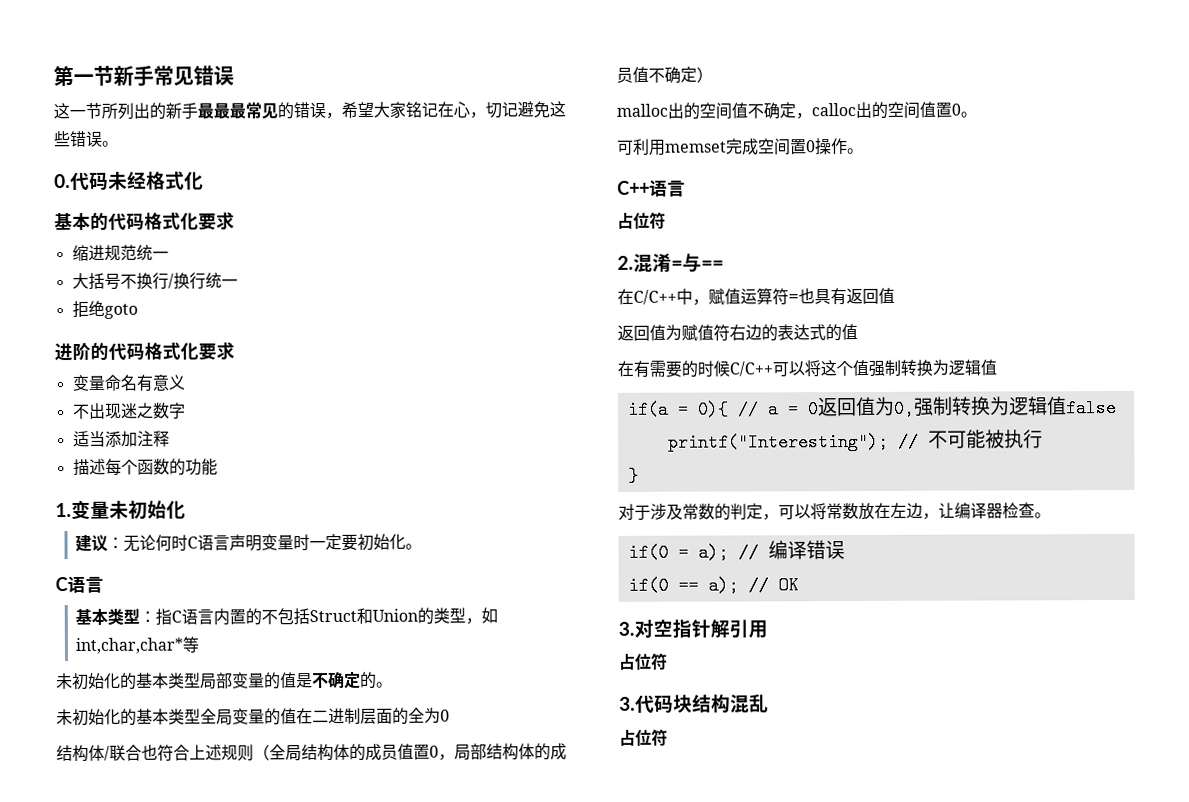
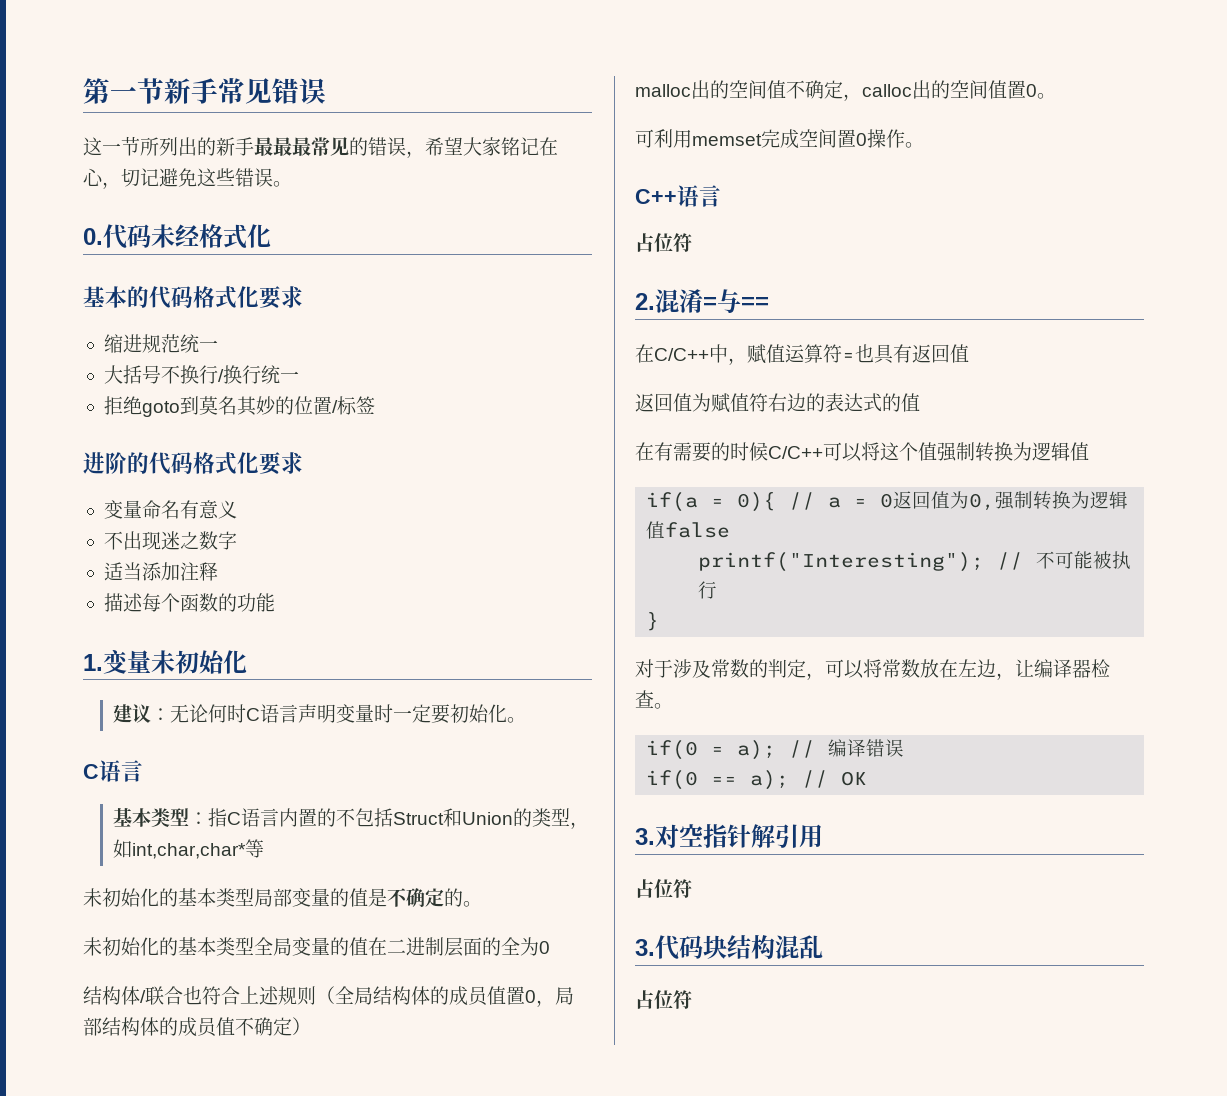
(138, 311) none -> [179,396,375,416] 到莫名其妙的位置/标签

